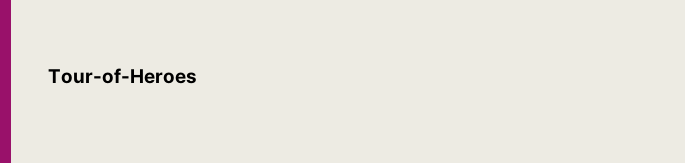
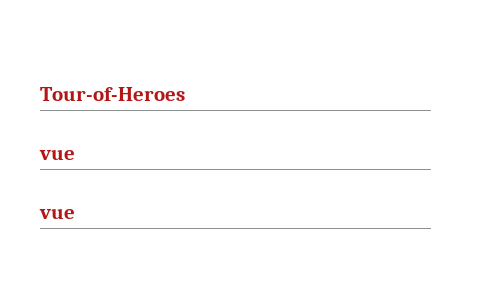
(197, 76) none -> [39,149,75,160] [39,208,75,219] // vue // vue

